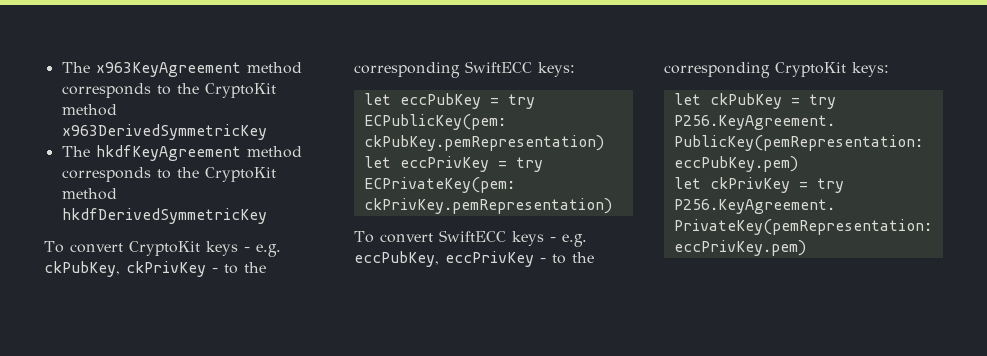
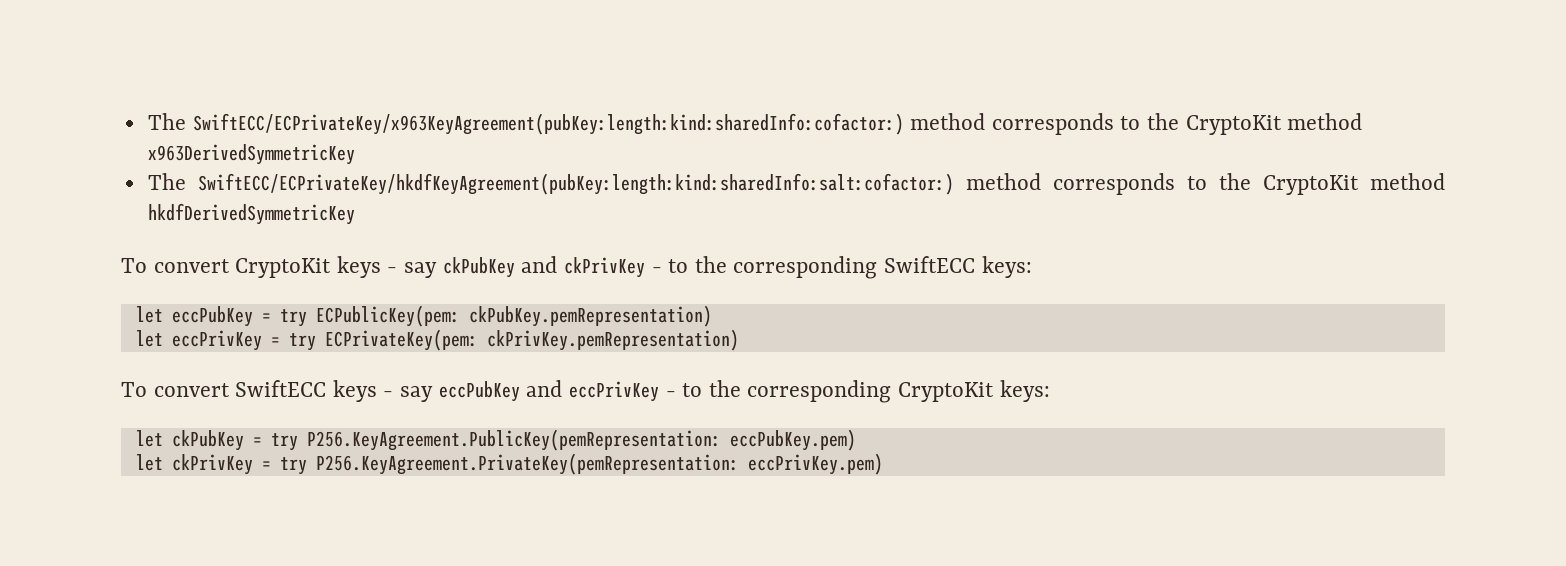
[61,62,241,77] The x963KeyAgreement -> [147,113,904,135] The SwiftECC/ECPrivateKey/x963KeyAgreement(pubKey:length:kind:sharedInfo:cofactor:)
[95,145,241,161] hkdfKeyAgreement -> [197,173,954,195] SwiftECC/ECPrivateKey/hkdfKeyAgreement(pubKey:length:kind:sharedInfo:salt:cofactor:)
[255,244,281,257] [44,261,120,277] e.g. ckPubKey, -> [404,256,558,278] say ckPubKey and
[561,234,587,247] [354,251,439,267] e.g. eccPubKey, -> [400,380,563,402] say eccPubKey and

